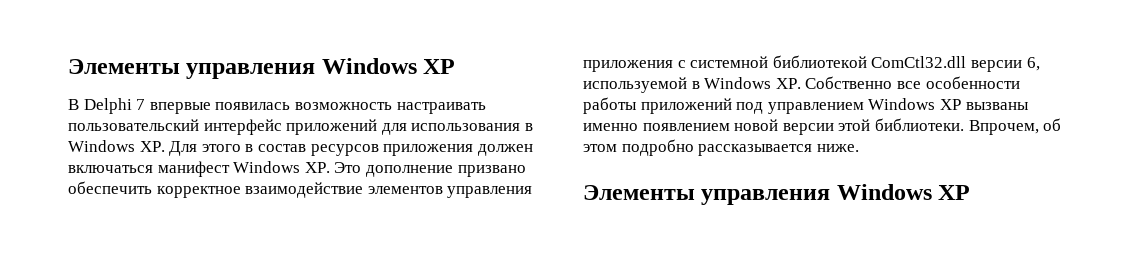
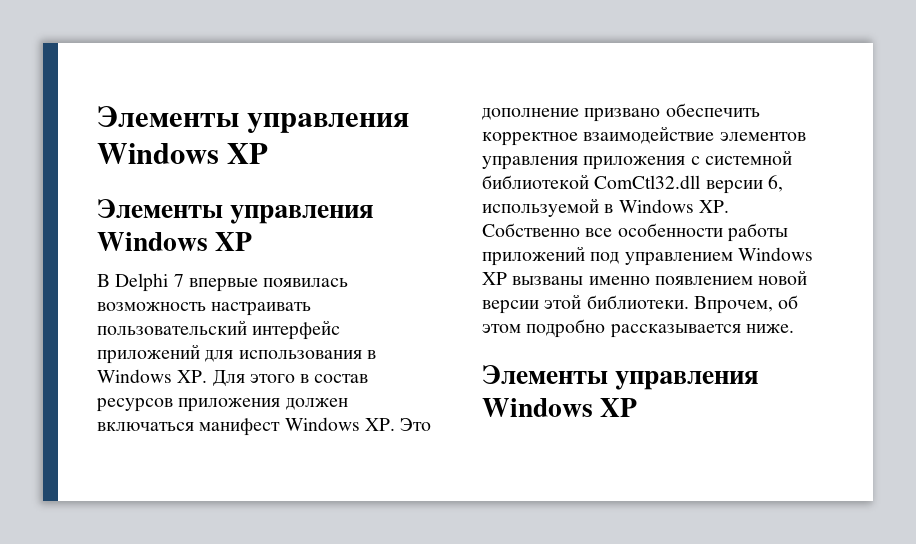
[68,58,456,79] Элементы управления Windows XP -> [97,106,410,133] [97,143,269,164] [97,199,374,224] [97,232,253,251] Элементы управления Windows XP // Элементы управления Windows XP

